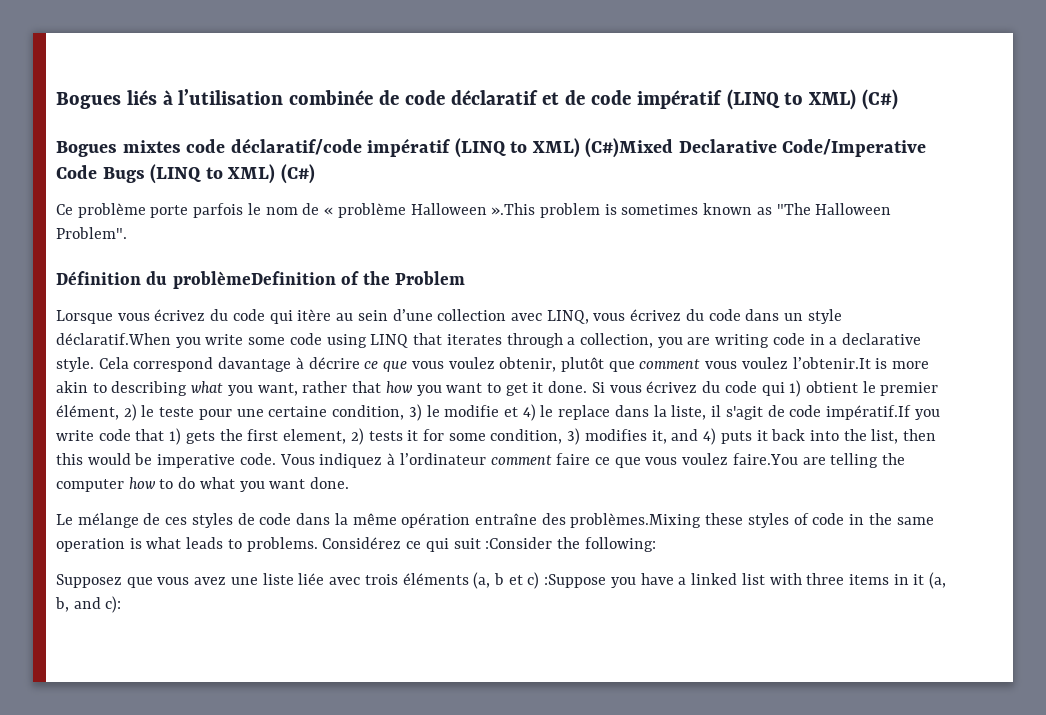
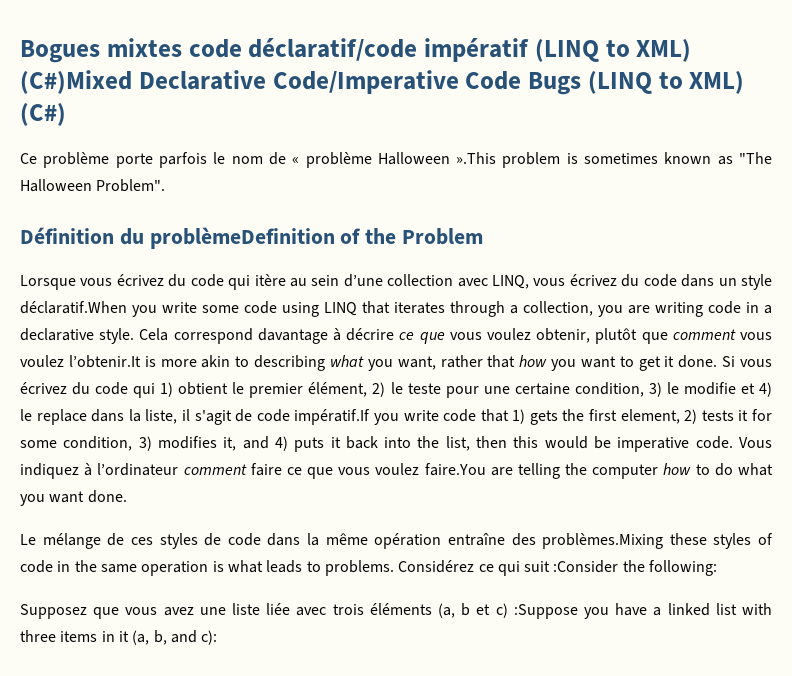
[56,89,899,110] [56,141,117,157] Bogues liés à l’utilisation combinée de code déclaratif et de code impératif (LINQ to XML) (C#) // Bogues -> [20,40,100,63] Bogues

